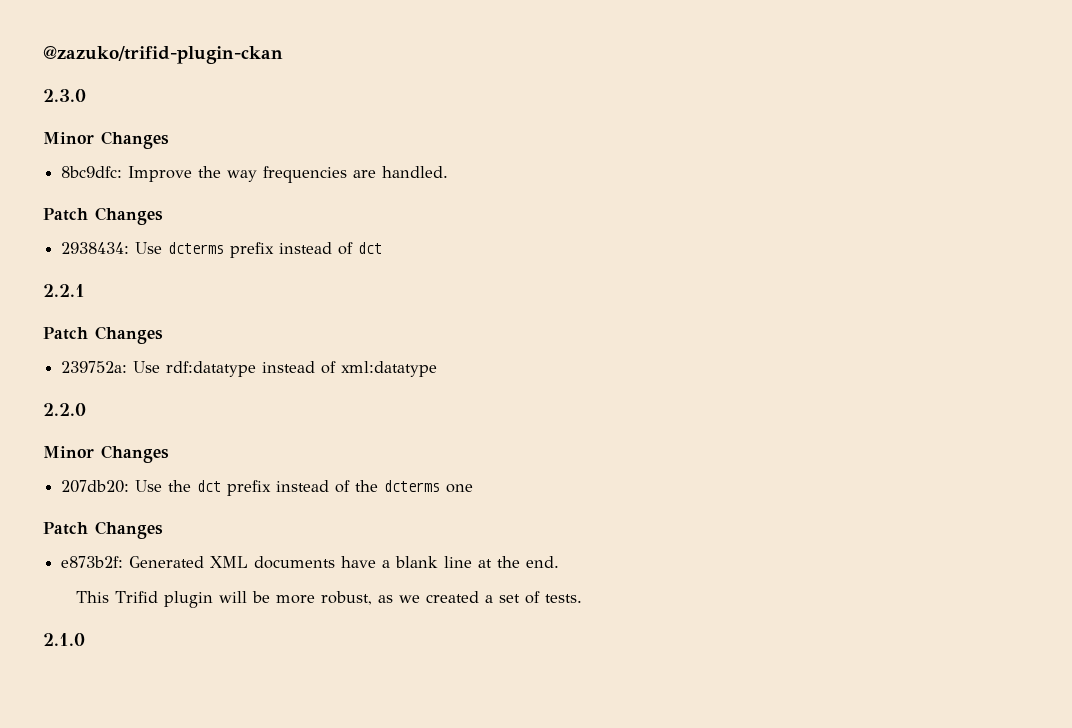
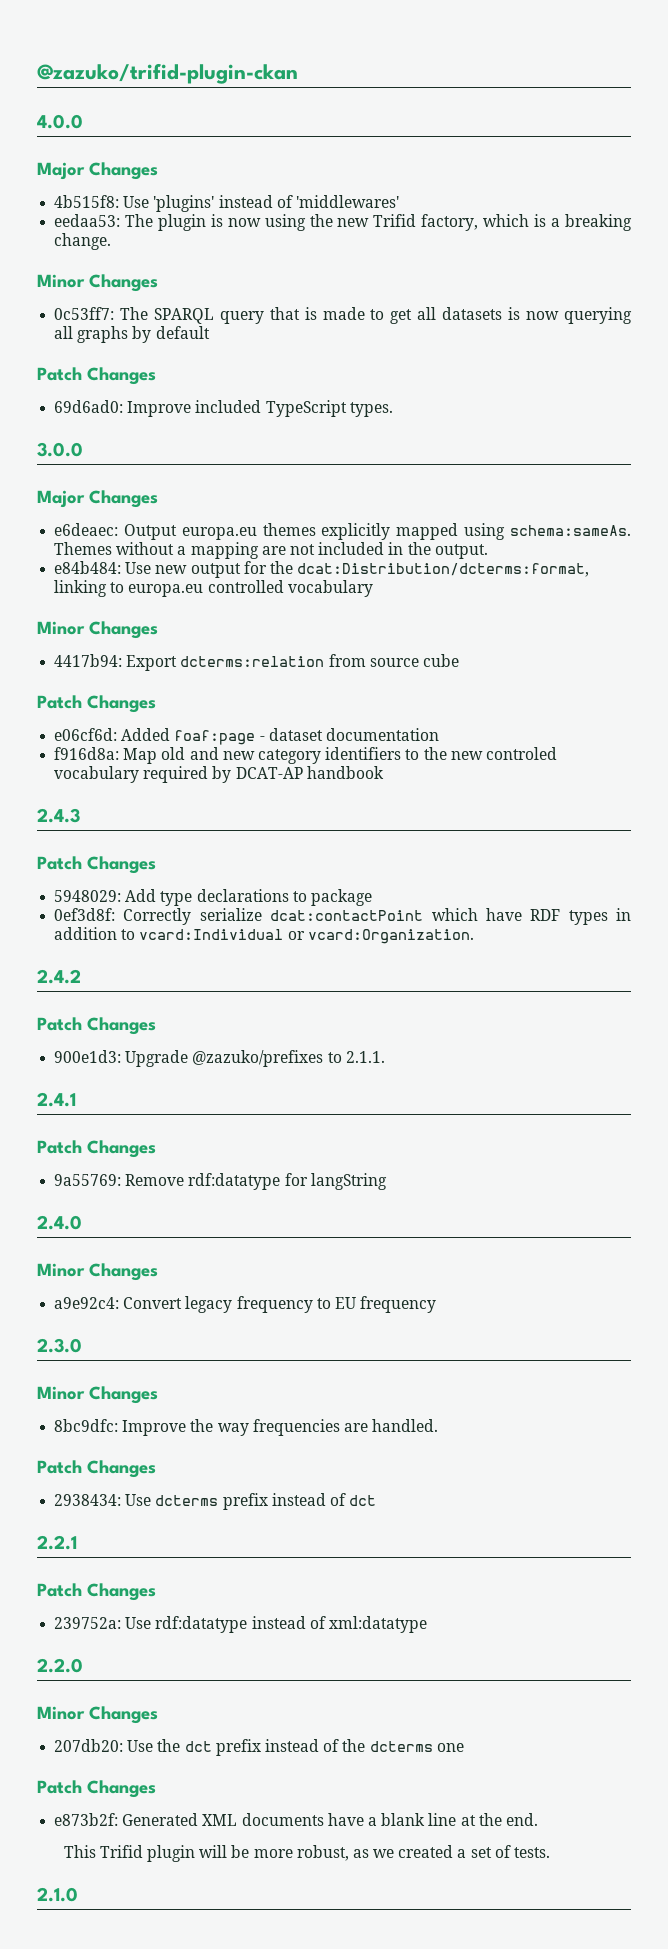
(283, 54) none -> [37,114,83,129] [37,162,158,180] [54,195,399,212] [54,214,632,231] [54,233,112,250] [37,274,158,292] [54,307,632,324] [54,326,210,343] [37,367,156,385] [54,400,393,417] [37,442,83,457] [37,490,158,508] [54,523,631,540] [54,542,488,559] [54,561,590,578] [54,580,373,597] [37,621,158,639] [54,654,459,671] [37,695,156,713] [54,728,439,745] [54,747,557,764] [54,766,384,783] [37,808,80,823] [37,856,156,874] [54,889,372,906] [54,908,631,925] [54,927,474,944] [37,969,81,984] [37,1017,156,1035] [54,1050,385,1067] [37,1092,76,1107] [37,1140,156,1158] [54,1173,387,1190] [37,1215,82,1230] [37,1263,158,1281] [54,1296,437,1313] // 4.0.0 // Major Changes // 4b515f8: Use 'plugins' instead of 'middlewares' // eedaa53: The plugin is now using the new Trifid factory, which is a breaking change. // Minor Changes // 0c53ff7: The SPARQL query that is made to get all datasets is now querying all graphs by default // Patch Changes // 69d6ad0: Improve included TypeScript types. // 3.0.0 // Major Changes // e6deaec: Output europa.eu themes explicitly mapped using schema:sameAs. Themes without a mapping are not included in the output. // e84b484: Use new output for the dcat:Distribution/dcterms:format, linking to europa.eu controlled vocabulary // Minor Changes // 4417b94: Export dcterms:relation from source cube // Patch Changes // e06cf6d: Added foaf:page - dataset documentation // f916d8a: Map old and new category identifiers to the new controled vocabulary required by DCAT-AP handbook // 2.4.3 // Patch Changes // 5948029: Add type declarations to package // 0ef3d8f: Correctly serialize dcat:contactPoint which have RDF types in addition to vcard:Individual or vcard:Organization. // 2.4.2 // Patch Changes // 900e1d3: Upgrade @zazuko/prefixes to 2.1.1. // 2.4.1 // Patch Changes // 9a55769: Remove rdf:datatype for langString // 2.4.0 // Minor Changes // a9e92c4: Convert legacy frequency to EU frequency

